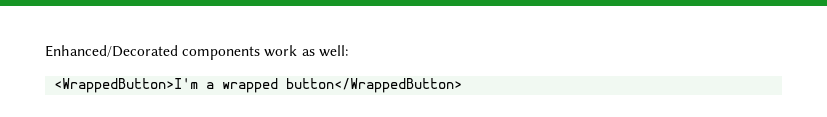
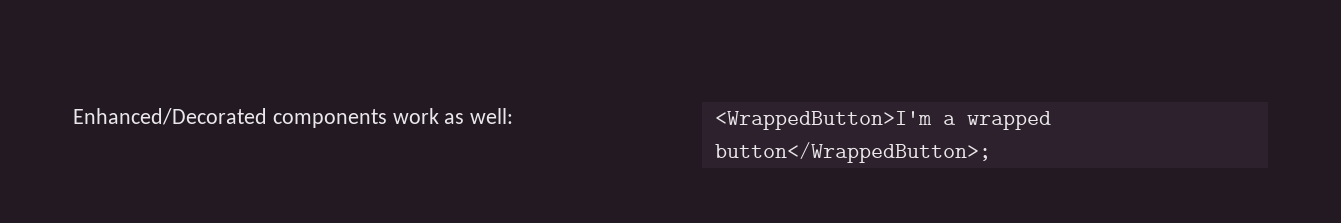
[286,78,463,93] button</WrappedButton> -> [714,142,991,163] button</WrappedButton>;

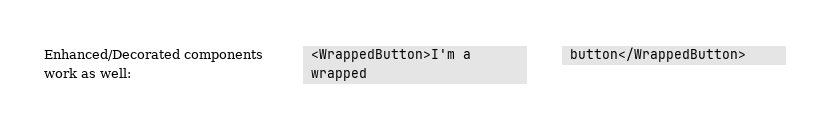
[714,142,991,163] button</WrappedButton>; -> [569,47,746,62] button</WrappedButton>

